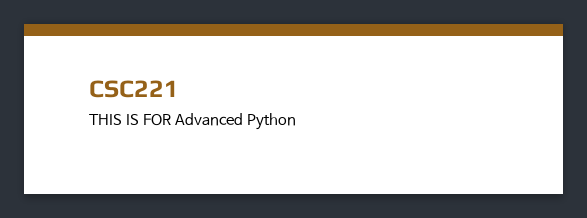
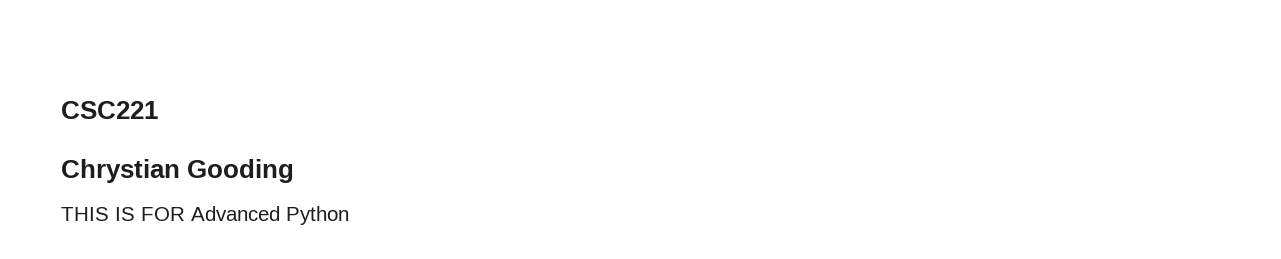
(179, 89) none -> [61,159,295,183] // Chrystian Gooding

